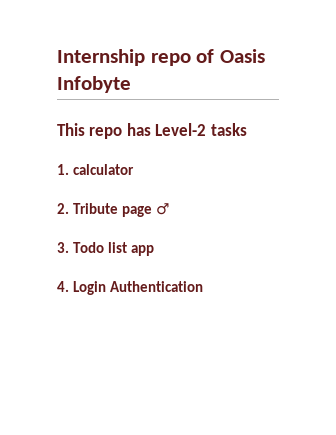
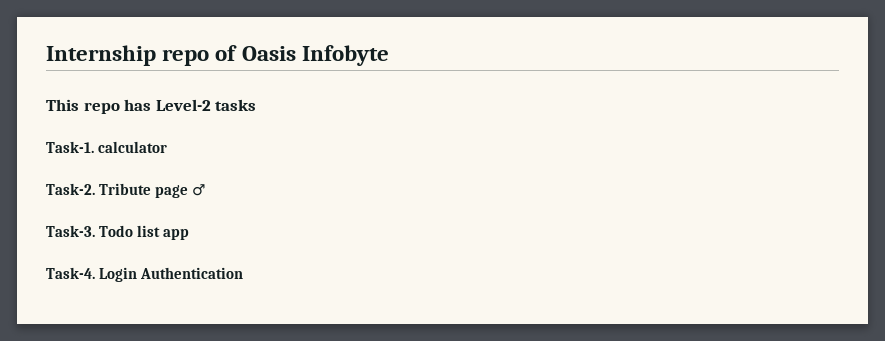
[57,164,69,175] 1. -> [46,141,94,153] Task-1.
[57,203,69,214] 2. -> [46,183,95,195] Task-2.
[57,242,69,253] 3. -> [46,225,95,237] Task-3.
[57,281,69,292] 4. -> [46,267,95,279] Task-4.

